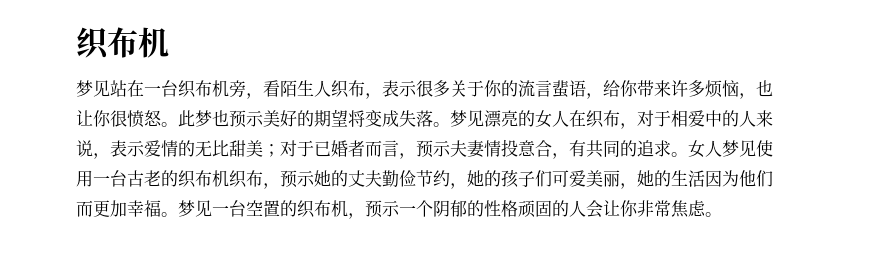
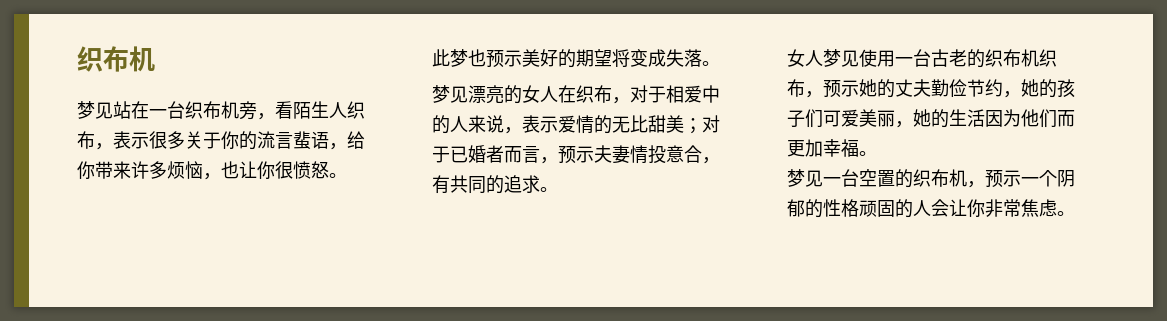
(178, 124) none -> (347, 175) //
(450, 124) none -> (720, 63) //
(688, 154) none -> (558, 189) //
(178, 214) none -> (877, 153) //

